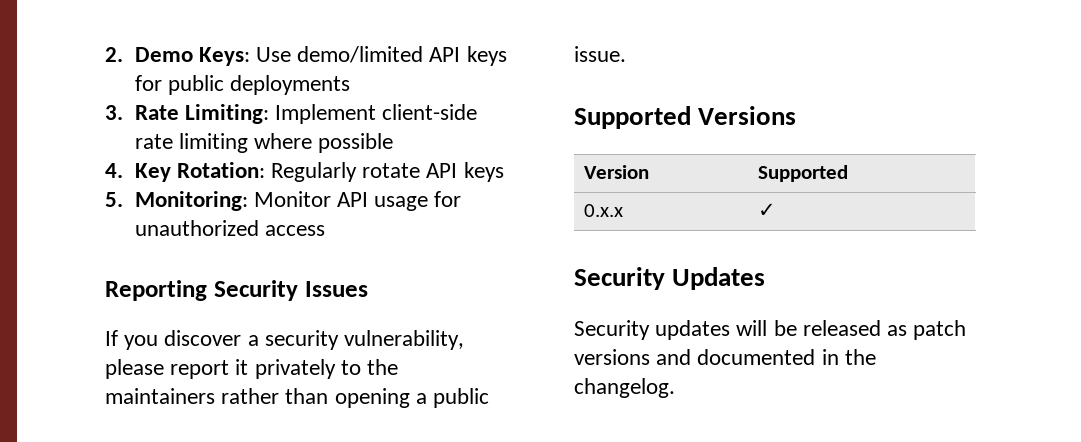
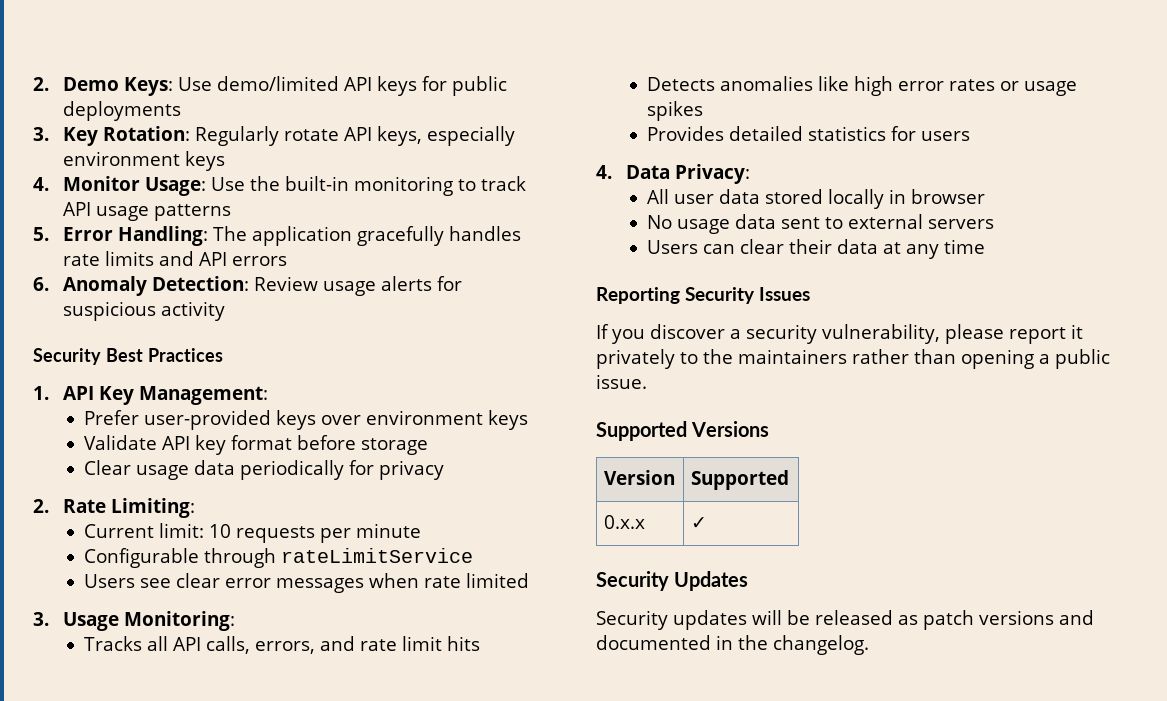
[134,104,478,124] [134,133,394,153] [105,163,123,178] Rate Limiting: Implement client-side rate limiting where possible // 4. -> (49, 134) none
[463,162,504,182] [105,191,462,211] [134,220,325,236] keys // 5. Monitoring: Monitor API usage for unauthorized access -> [377,126,516,146] [63,151,226,171] [33,176,527,196] [63,202,232,221] [33,226,522,246] [63,251,288,266] [33,276,463,296] [63,301,226,321] [33,348,223,365] [33,386,269,405] [83,410,528,430] [83,435,428,455] [83,460,444,480] [33,498,196,518] [83,523,421,543] [83,548,473,568] [83,573,529,593] [33,611,236,631] [83,636,480,654] [646,76,1077,96] [646,101,703,121] [646,126,970,141] [596,164,751,184] [646,189,985,209] [646,214,994,234] [646,239,985,259] keys, especially environment keys // 4. Monitor Usage: Use the built-in monitoring to track API usage patterns // 5. Error Handling: The application gracefully handles rate limits and API errors // 6. Anomaly Detection: Review usage alerts for suspicious activity // Security Best Practices // 1. API Key Management: // Prefer user-provided keys over environment keys // Validate API key format before storage // Clear usage data periodically for privacy // 2. Rate Limiting: // Current limit: 10 requests per minute // Configurable through rateLimitService // Users see clear error messages when rate limited // 3. Usage Monitoring: // Tracks all API calls, errors, and rate limit hits // Detects anomalies like high error rates or usage spikes // Provides detailed statistics for users // 4. Data Privacy: // All user data stored locally in browser // No usage data sent to external servers // Users can clear their data at any time

